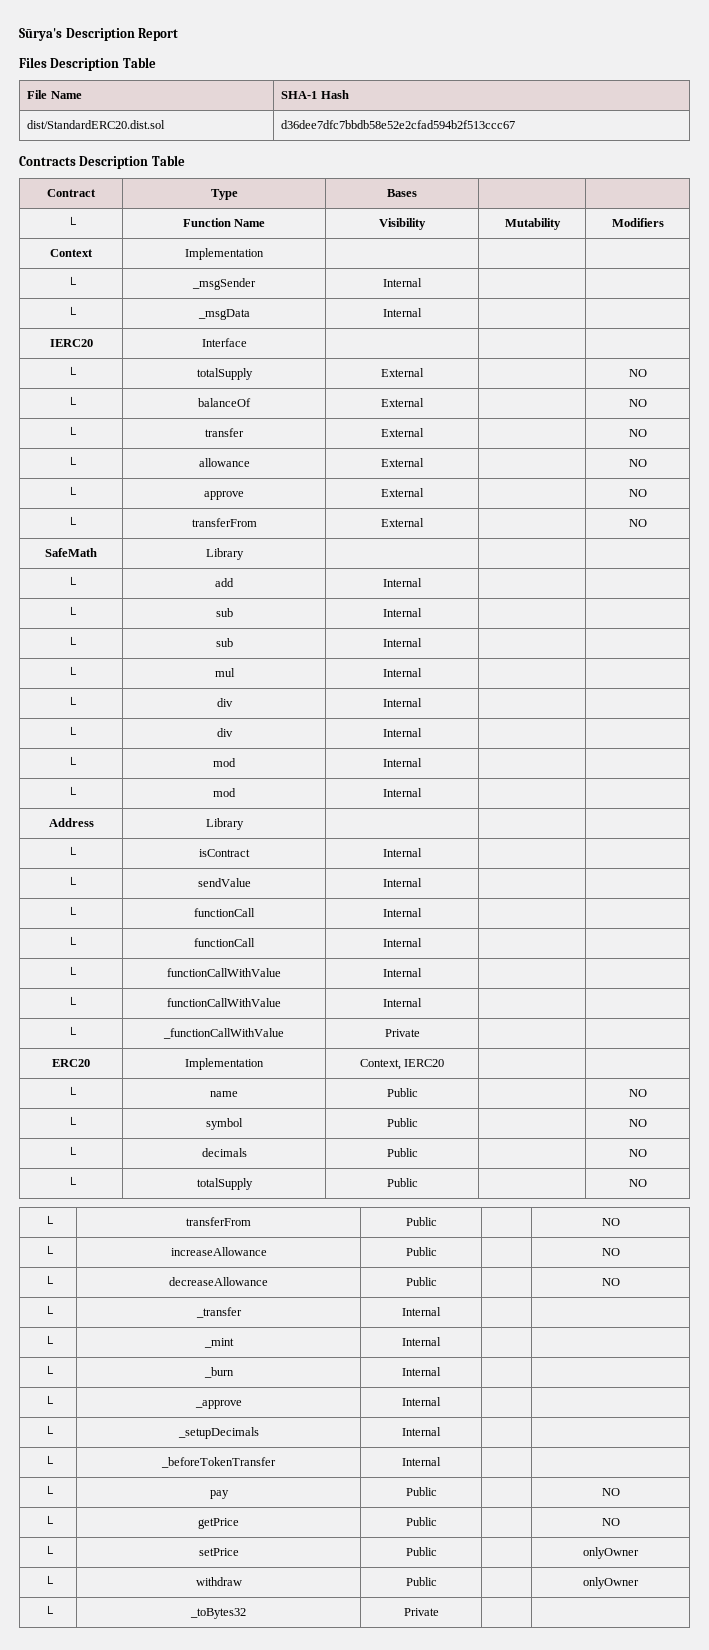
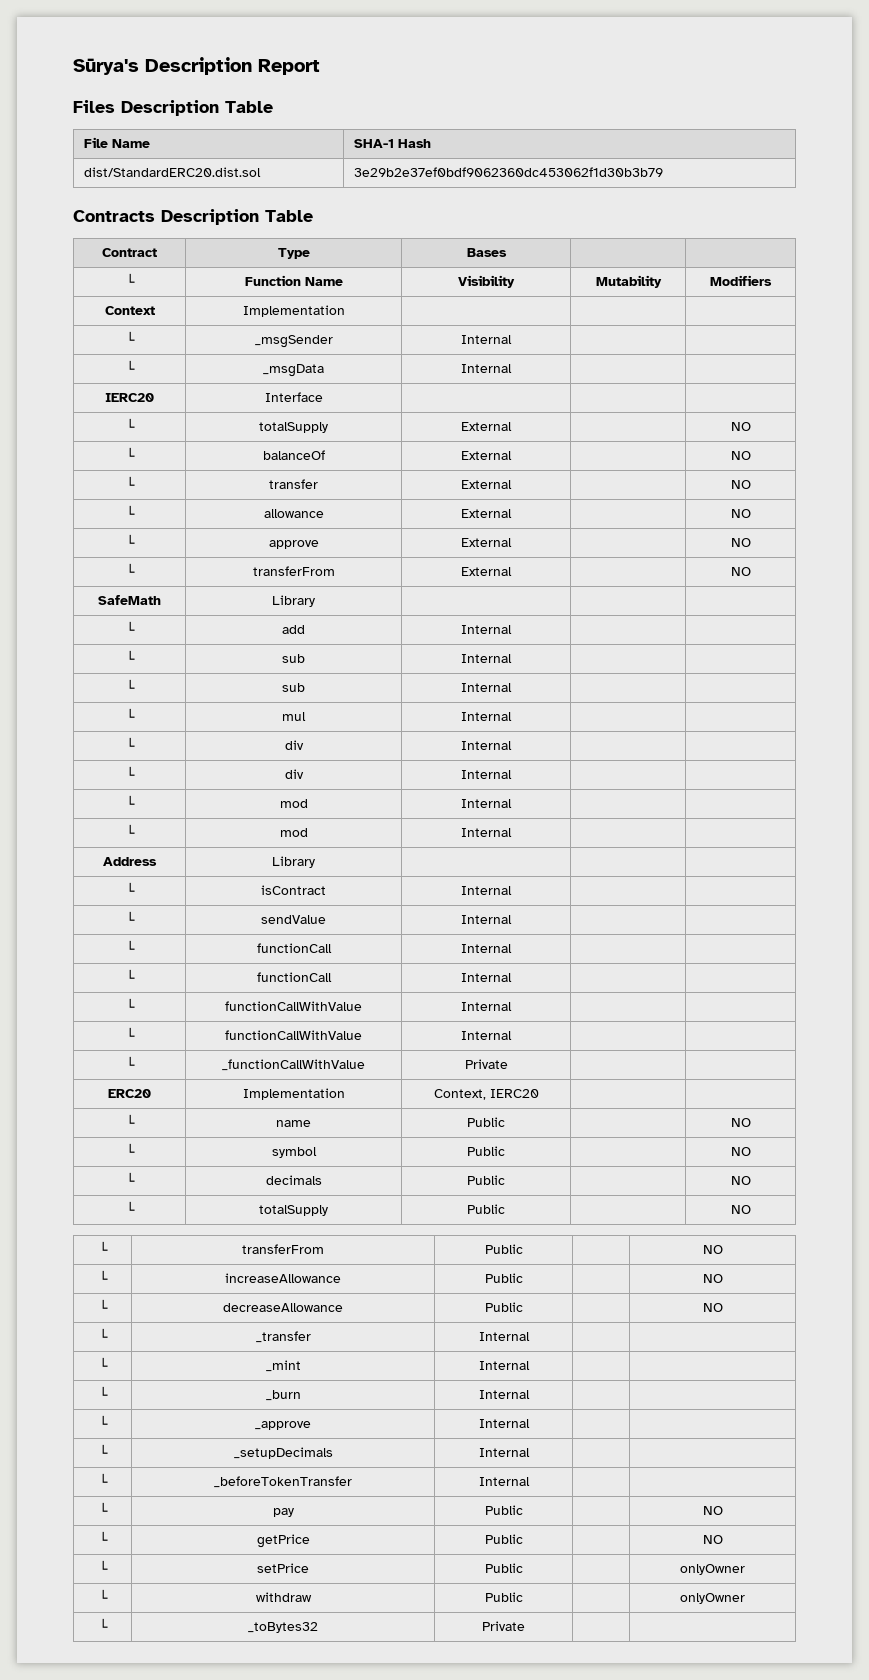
[281,120,516,129] d36dee7dfc7bbdb58e52e2cfad594b2f513ccc67 -> [354,167,664,177] 3e29b2e37ef0bdf9062360dc453062f1d30b3b79

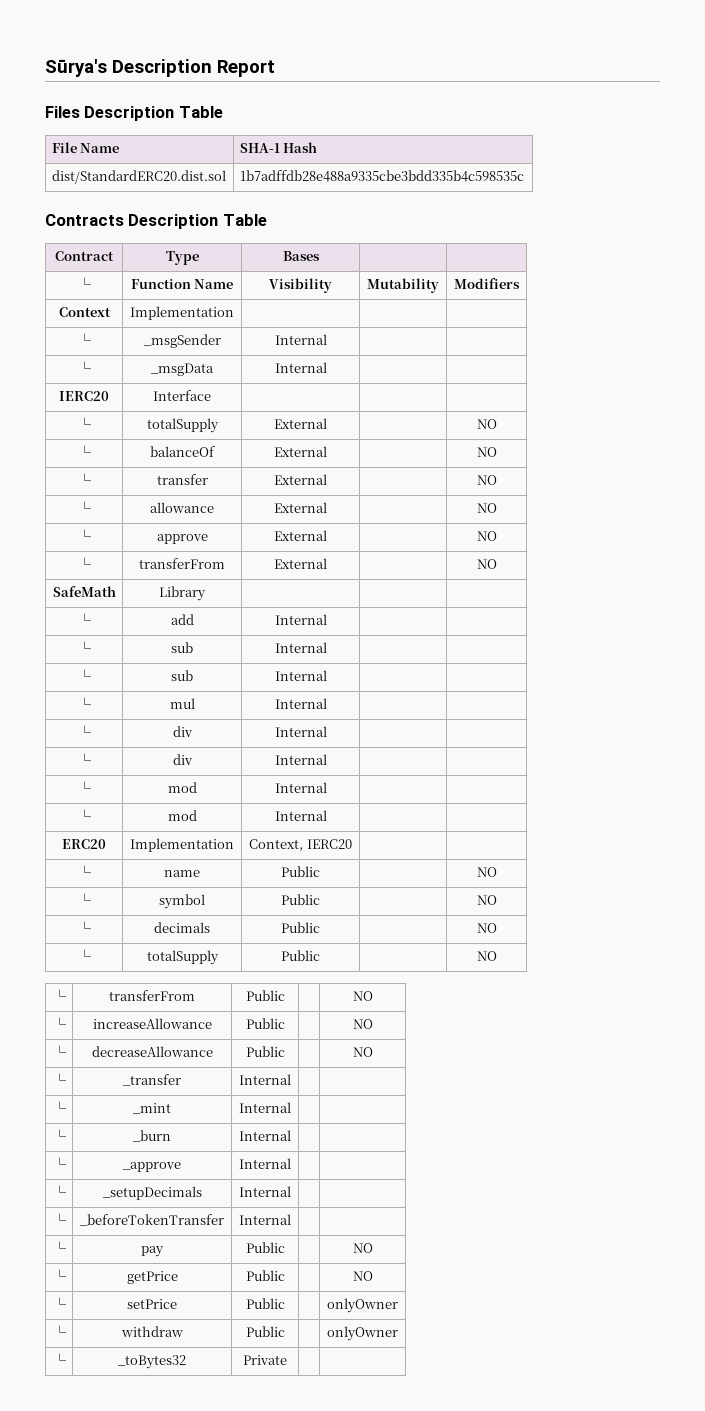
[354,167,664,177] 3e29b2e37ef0bdf9062360dc453062f1d30b3b79 -> [239,170,524,182] 1b7adffdb28e488a9335cbe3bdd335b4c598535c
[103,857,157,866] [272,856,315,868] [125,882,135,896] [261,885,326,895] [461,886,512,895] [125,911,135,925] [261,915,326,924] [461,915,512,924] [125,940,135,954] [256,943,332,953] [461,944,512,953] [125,969,135,983] [256,972,332,982] [461,973,512,982] [125,998,135,1012] [225,1001,362,1011] [461,1002,512,1011] [125,1027,135,1041] [225,1030,362,1040] [461,1031,512,1040] [125,1056,135,1070] [222,1059,365,1071] [464,1059,508,1069] // Address | Library | | | // └ | isContract | Internal | | // └ | sendValue | Internal | | // └ | functionCall | Internal | | // └ | functionCall | Internal | | // └ | functionCallWithValue | Internal | | // └ | functionCallWithValue | Internal | | // └ | _functionCallWithValue | Private | | -> (327, 815) none

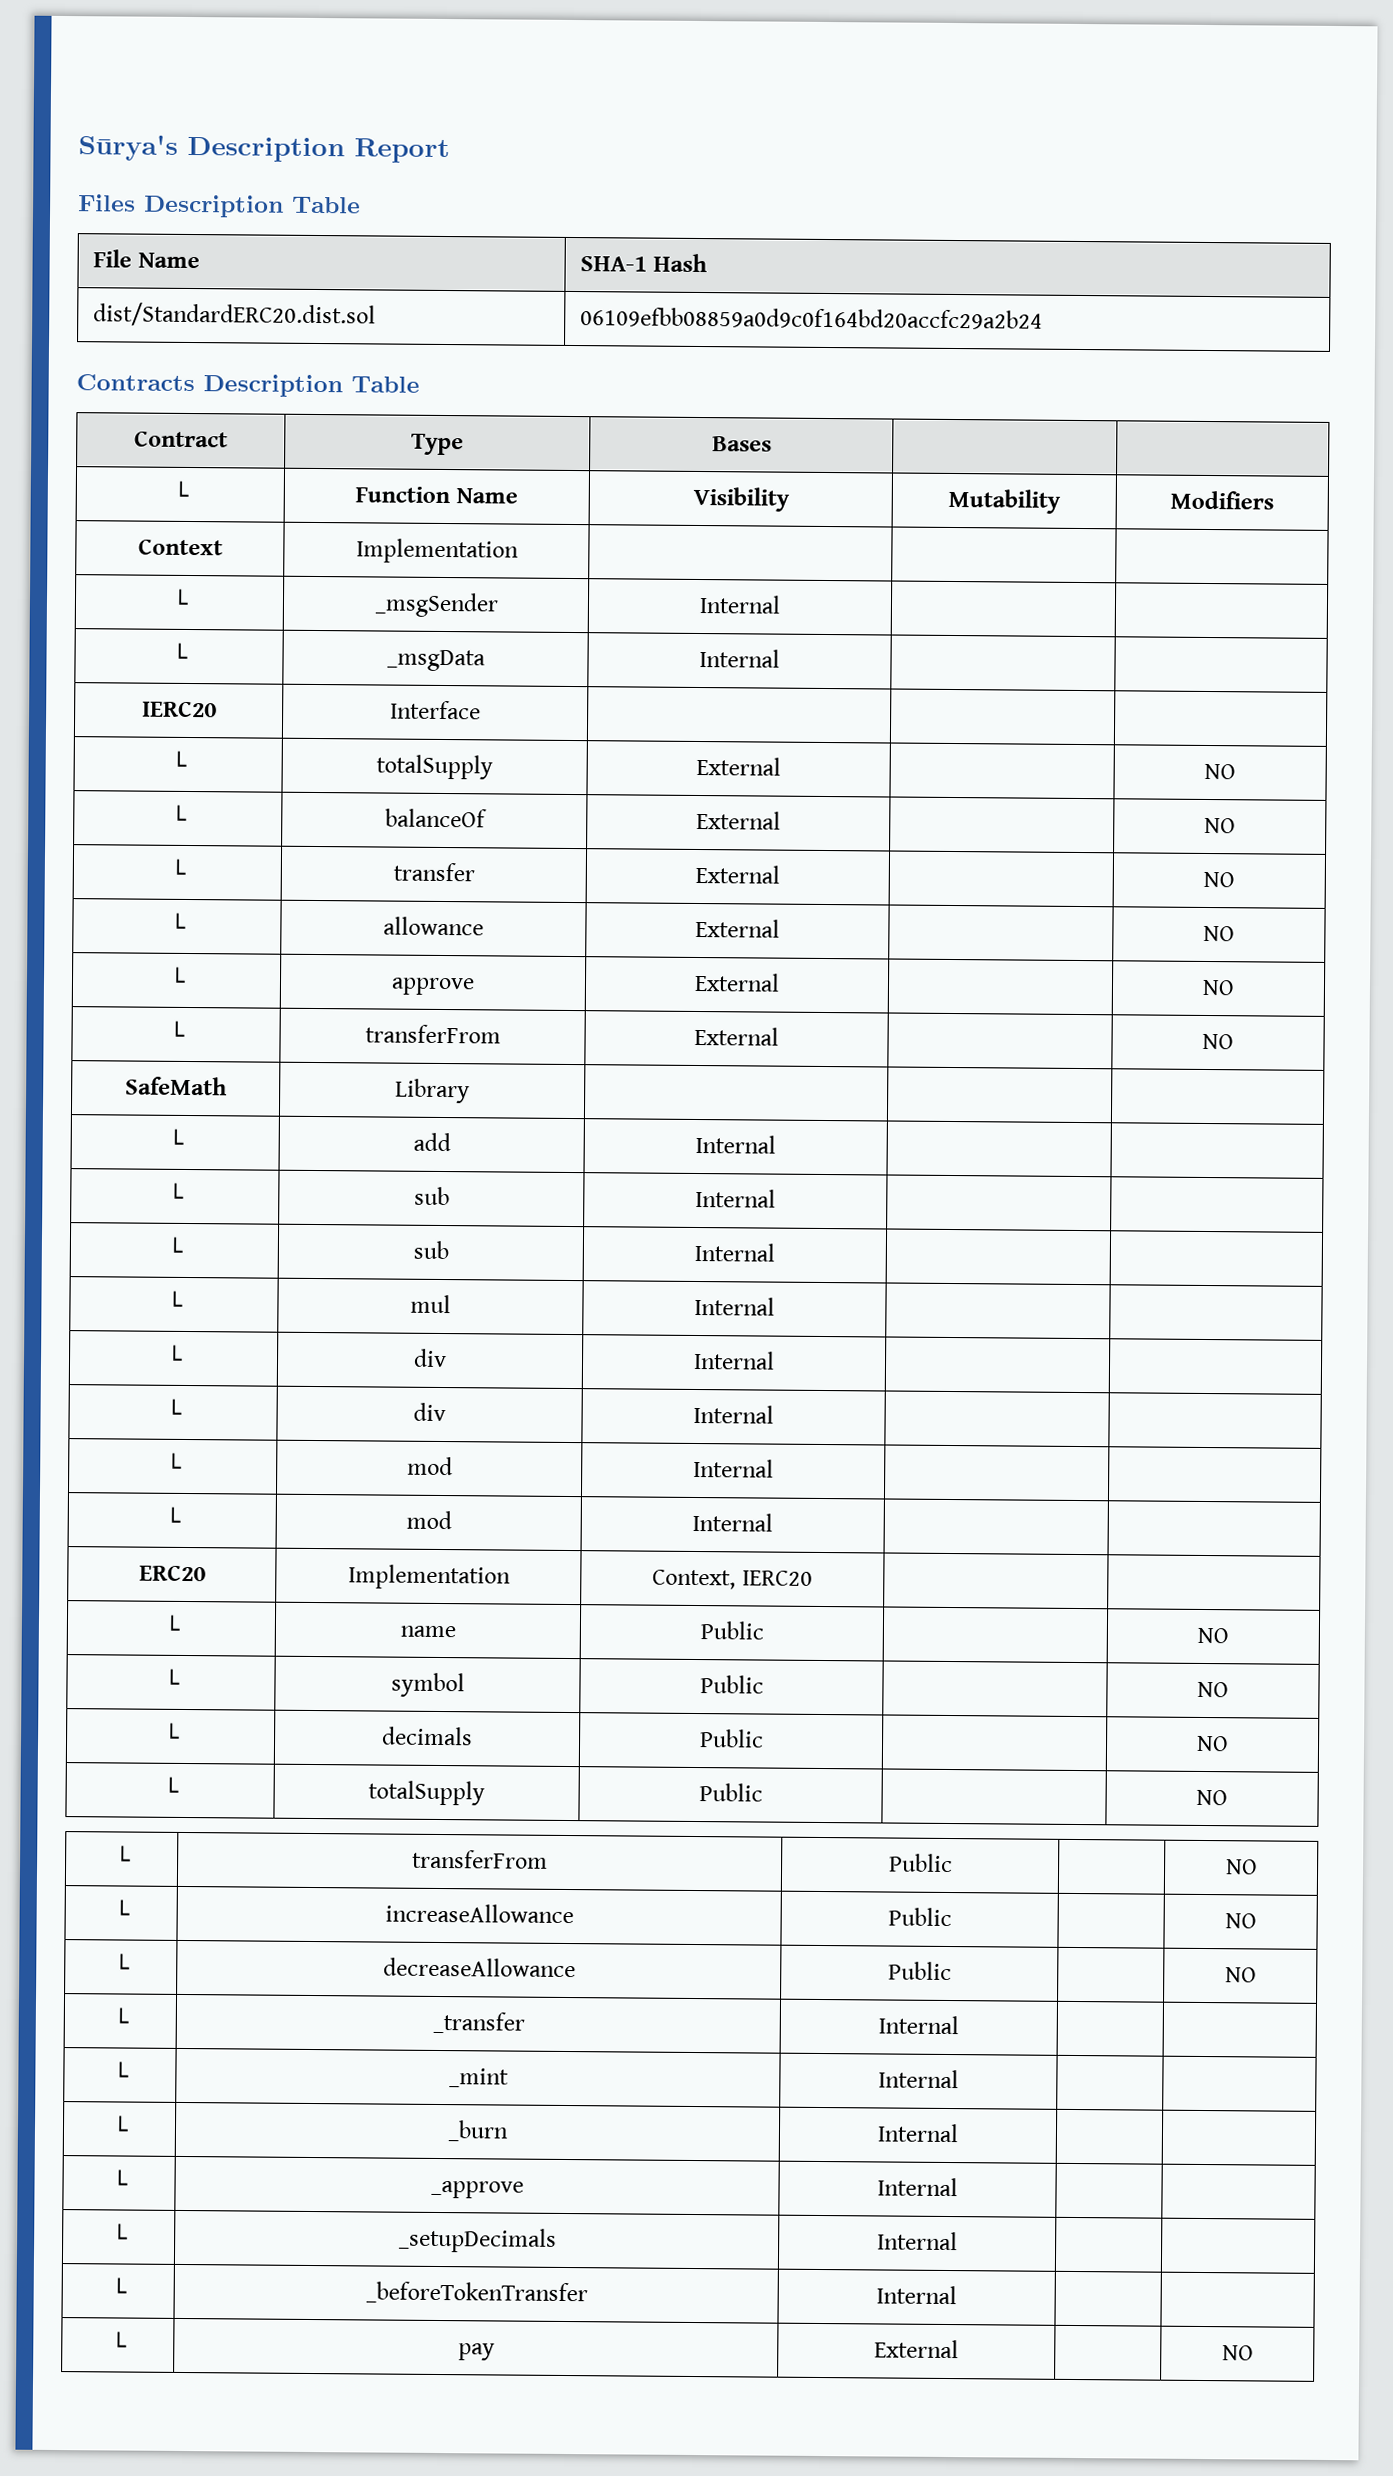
[239,170,524,182] 1b7adffdb28e488a9335cbe3bdd335b4c598535c -> [580,307,1044,330] 06109efbb08859a0d9c0f164bd20accfc29a2b24
[245,1242,285,1253] [352,1243,373,1253] [52,1269,66,1281] [126,1271,178,1284] [245,1270,285,1281] [352,1271,373,1281] [52,1297,66,1309] [127,1299,177,1309] [245,1298,285,1309] [327,1298,398,1313] [52,1325,66,1337] [120,1326,183,1337] [245,1326,285,1337] [327,1326,398,1341] [52,1353,66,1365] [117,1355,186,1369] [243,1355,287,1365] Public | | NO // └ | getPrice | Public | | NO // └ | setPrice | Public | | onlyOwner // └ | withdraw | Public | | onlyOwner // └ | _toBytes32 | Private | | -> [874,2339,959,2359] [1221,2345,1254,2361] External | | NO

